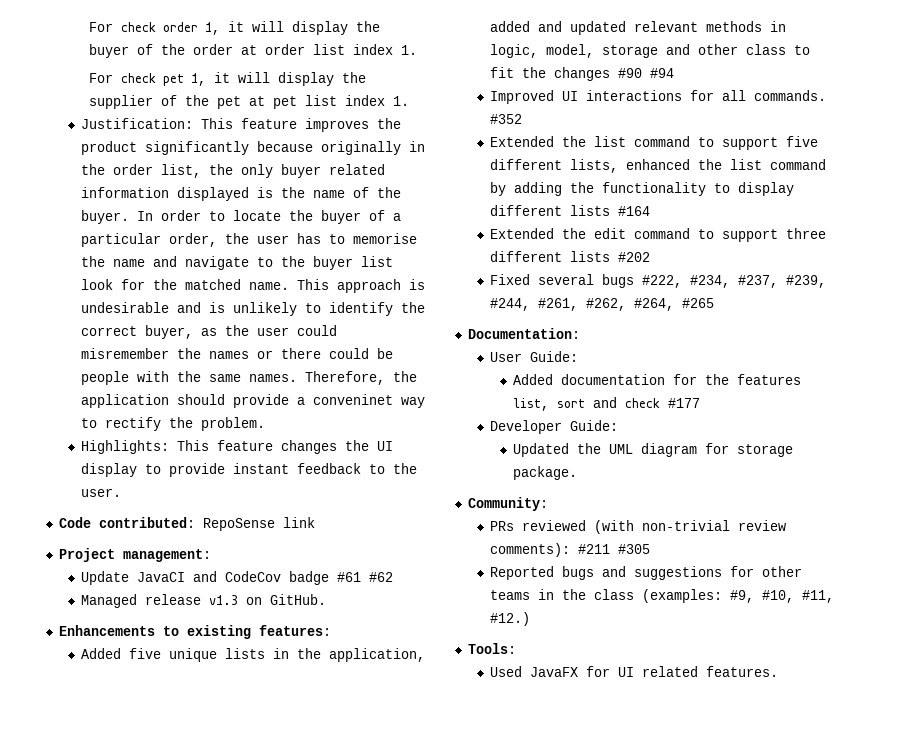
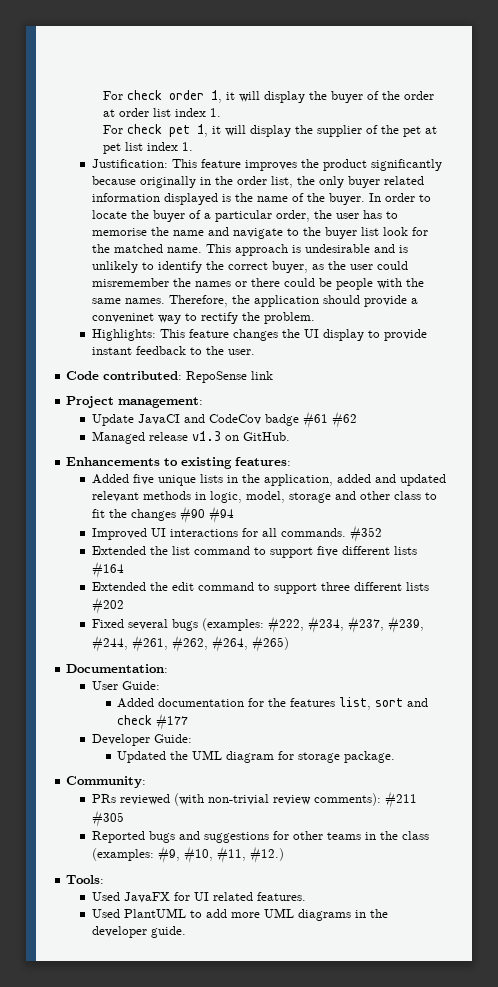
[570,159,827,173] [490,182,795,196] [490,205,563,216] lists, enhanced the list command by adding the functionality to display different -> (390, 550) none
(635, 281) none -> [201,618,264,631] (examples:
[682,298,715,308] #265 -> [251,635,289,652] #265)
(779, 671) none -> [91,908,388,921] [91,926,186,938] // Used PlantUML to add more UML diagrams in the developer guide.

